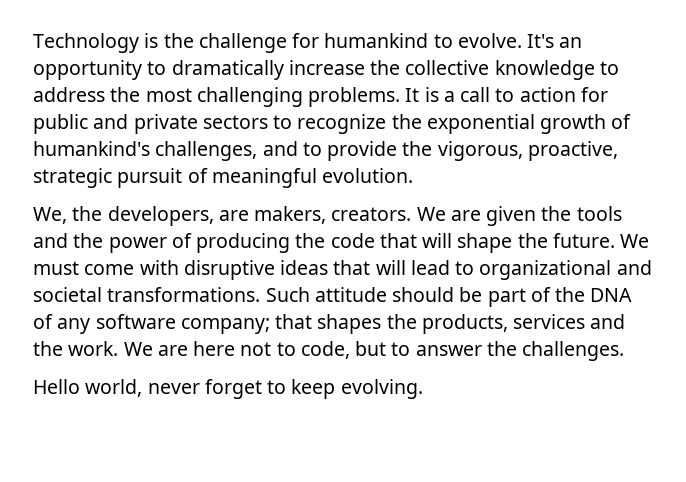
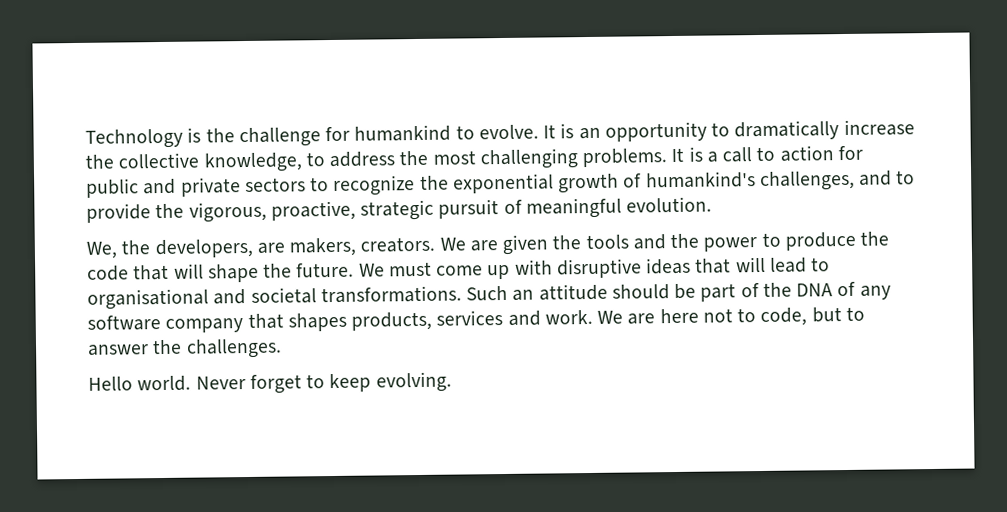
[527,34,555,48] It's -> [543,123,575,139] It is
[494,60,595,80] knowledge -> [203,152,302,173] knowledge,
[171,233,291,253] of producing -> [761,231,856,251] to produce
(135, 269) none -> [487,264,511,280] up
[479,260,612,280] organizational -> [87,288,209,310] organisational
(310, 294) none -> [512,289,535,301] an
[180,318,270,334] company; -> [165,318,244,333] company
[386,314,417,329] the -> (347, 322) none
[33,341,63,356] the -> (541, 318) none
[85,379,200,397] world, never -> [137,375,246,392] world. Never

